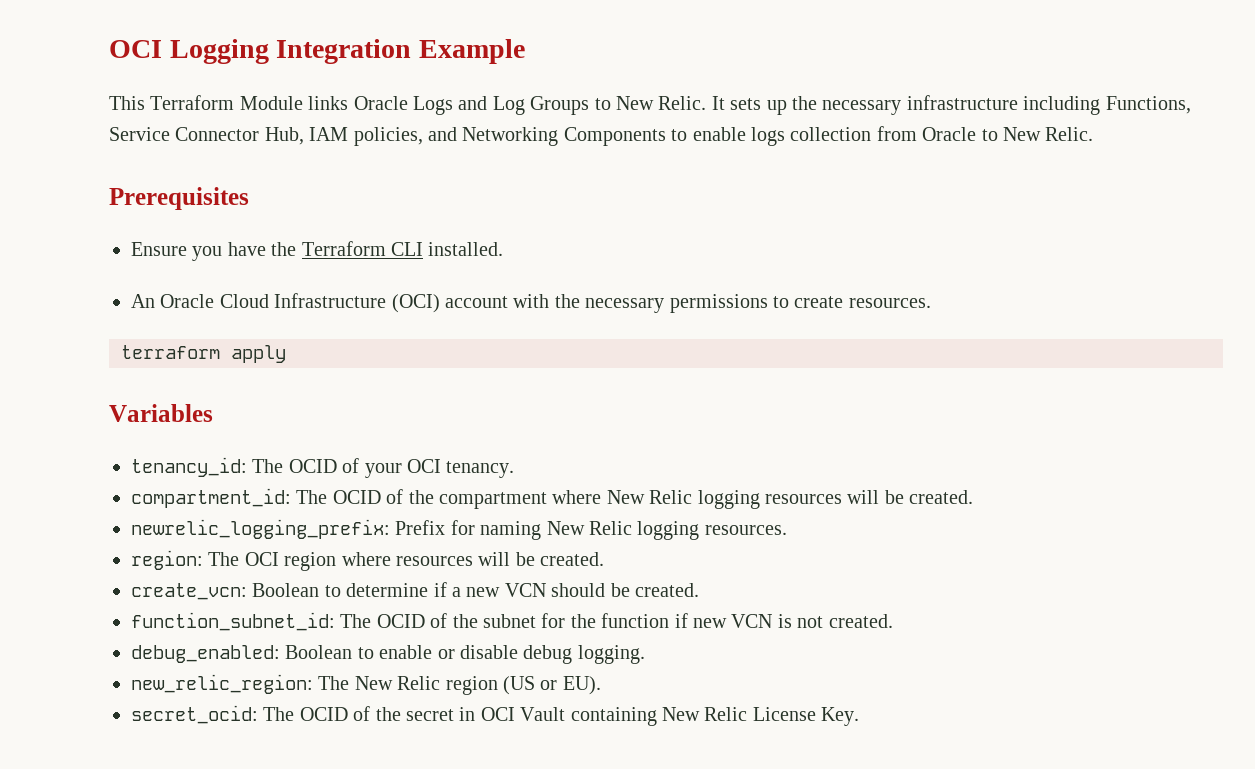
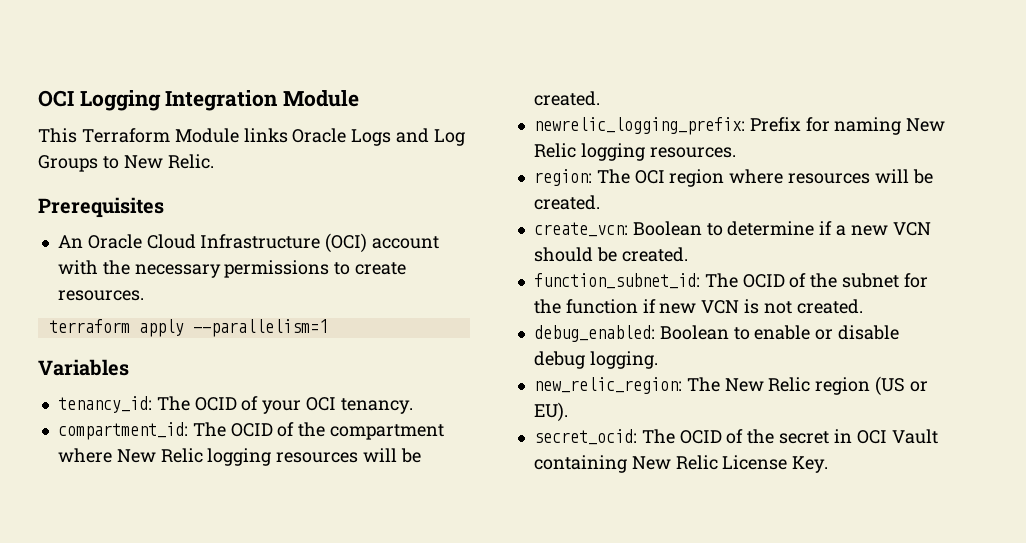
[418,39,525,64] Example -> [283,90,360,107] Module
[711,95,1191,115] [109,126,1094,146] [109,187,249,210] [131,241,504,261] It sets up the necessary infrastructure including Functions, Service Connector Hub, IAM policies, and Networking Components to enable logs collection from Oracle to New Relic. // Prerequisites // Ensure you have the Terraform CLI installed. -> [38,197,164,218] // Prerequisites
(286, 354) none -> [192,319,328,337] --parallelism=1

